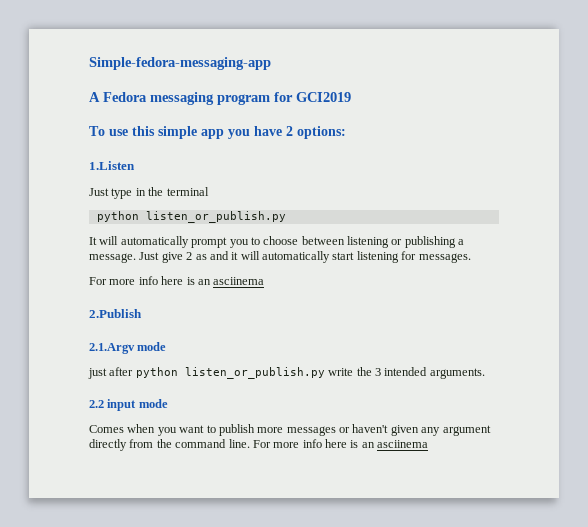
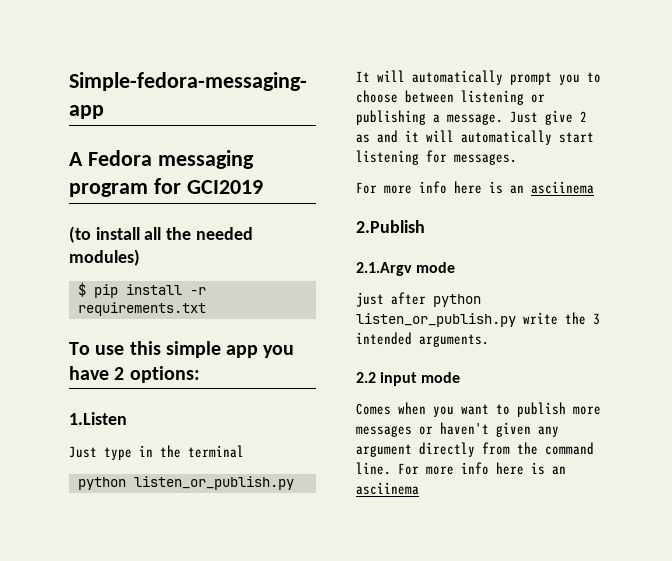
(351, 97) none -> [69,226,253,243] [69,249,140,266] [77,282,206,298] [77,302,206,316] // (to install all the needed modules) // $ pip install -r requirements.txt

